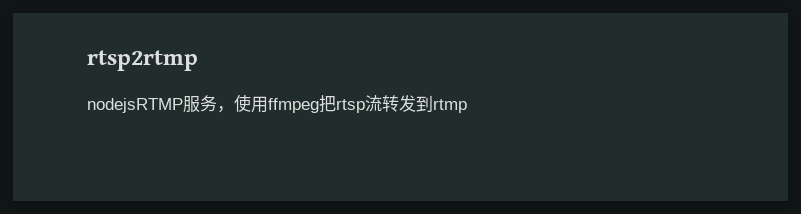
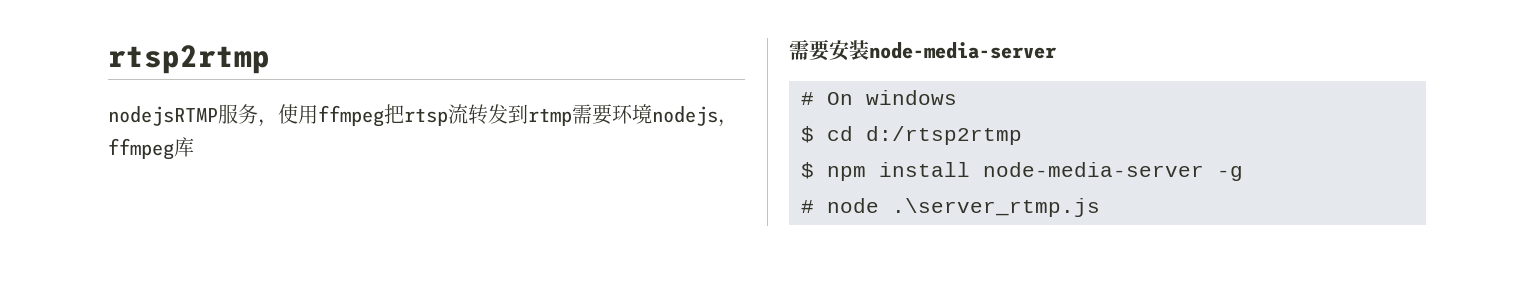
(467, 106) none -> [572,104,738,127] [108,137,194,160] [789,39,1057,61] [801,90,957,105] [801,126,1022,145] [801,162,1243,181] [801,198,1100,217] 需要环境nodejs，ffmpeg库 // 需要安装node-media-server // # On windows // $ cd d:/rtsp2rtmp // $ npm install node-media-server -g // # node .\server_rtmp.js

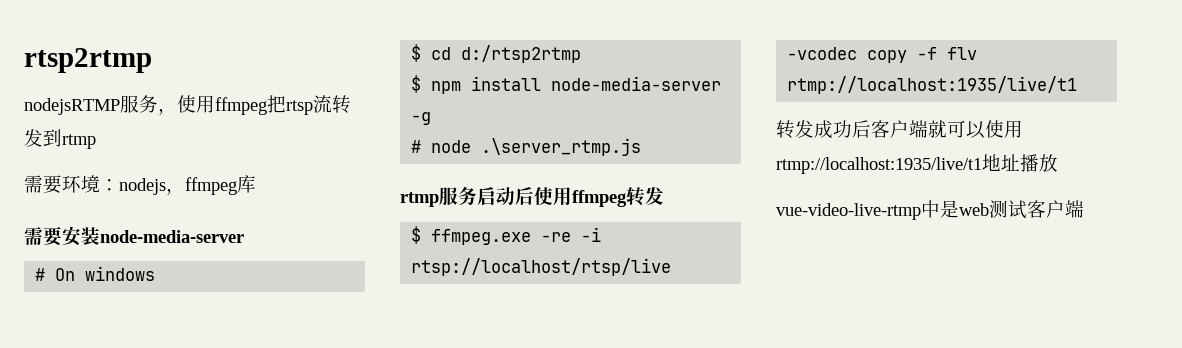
(572, 117) none -> (96, 141) //
(652, 114) none -> [100,179,119,191] ：
(1100, 207) none -> [400,187,664,207] [411,226,602,245] [411,258,672,276] [787,47,978,63] [787,76,1078,94] [776,120,1023,139] [776,154,1058,174] [776,200,1084,220] // rtmp服务启动后使用ffmpeg转发 // $ ffmpeg.exe -re -i rtsp://localhost/rtsp/live -vcodec copy -f flv rtmp://localhost:1935/live/t1 // 转发成功后客户端就可以使用rtmp://localhost:1935/live/t1地址播放 // vue-video-live-rtmp中是web测试客户端

